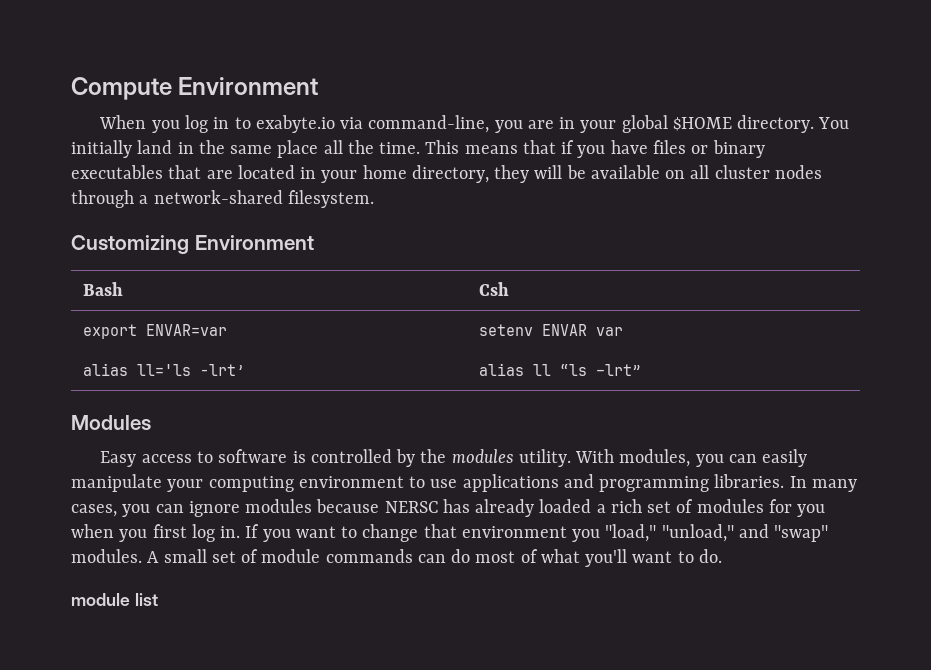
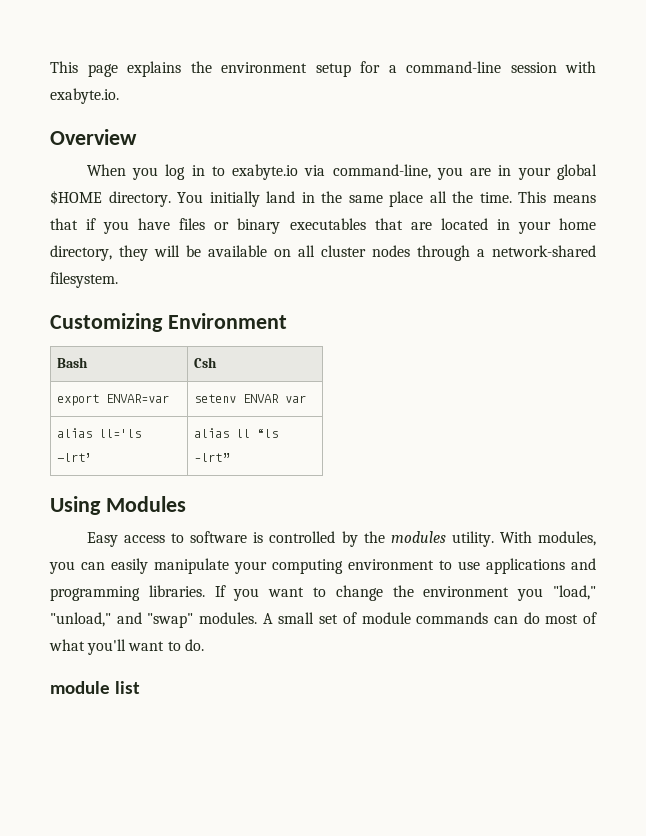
[71,77,319,100] Compute Environment -> [50,61,596,77] [50,88,119,104] [50,129,137,145] This page explains the environment setup for a command-line session with exabyte.io. // Overview
(642, 370) none -> [50,496,101,515] Using
[789,476,857,492] [71,499,826,517] [71,524,241,542] In many cases, you can ignore modules because NERSC has already loaded a rich set of modules for you when you first log in. -> (205, 591) none
[423,524,457,538] that -> [392,585,414,597] the

